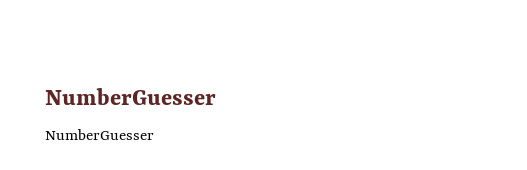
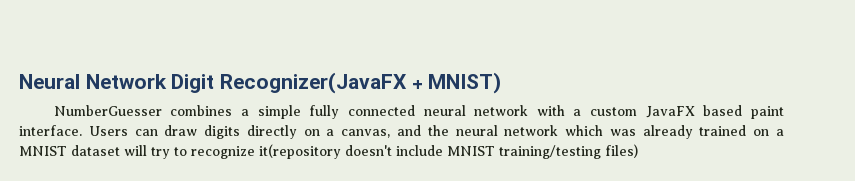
[45,88,216,105] [45,129,154,140] NumberGuesser // NumberGuesser -> [19,72,502,94] [53,105,784,119] [19,125,785,139] [19,144,638,159] Neural Network Digit Recognizer(JavaFX + MNIST) // NumberGuesser combines a simple fully connected neural network with a custom JavaFX based paint interface. Users can draw digits directly on a canvas, and the neural network which was already trained on a MNIST dataset will try to recognize it(repository doesn't include MNIST training/testing files)

